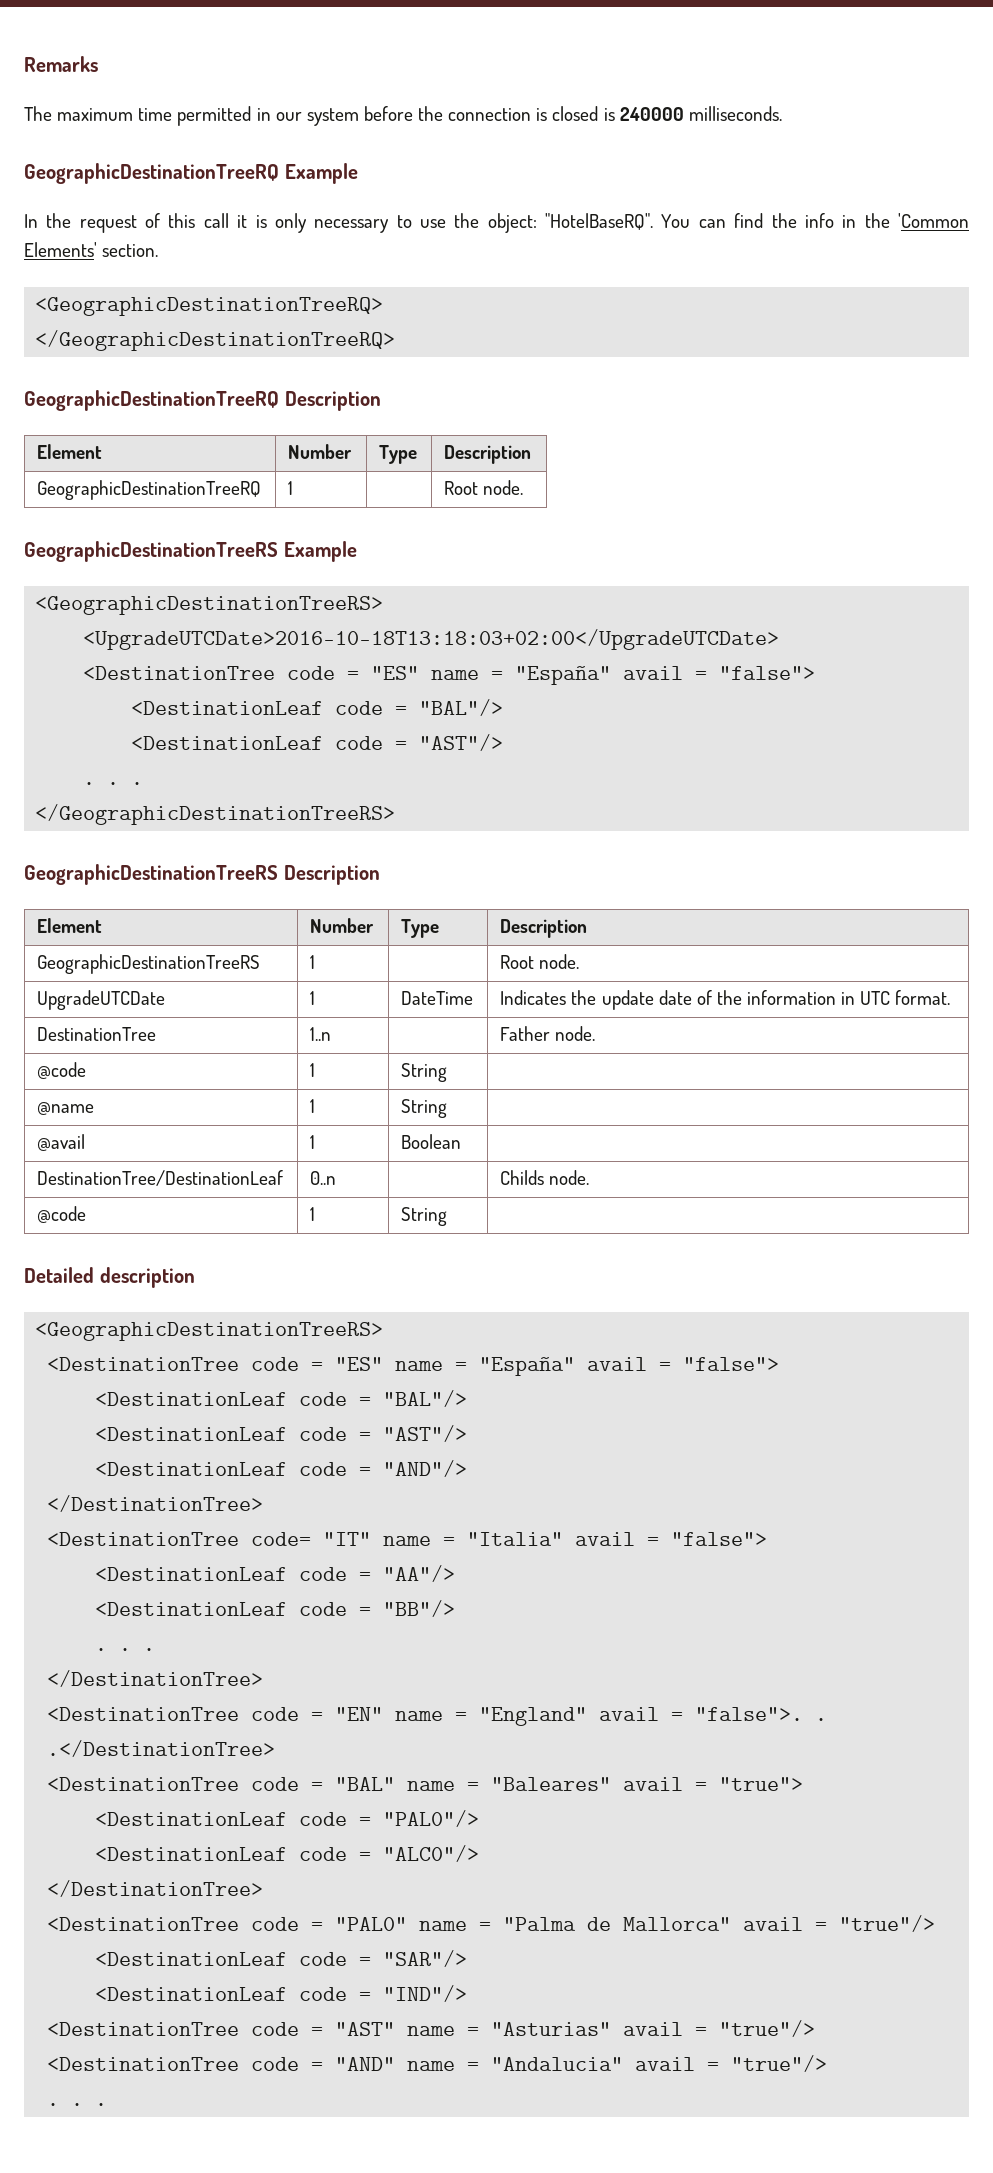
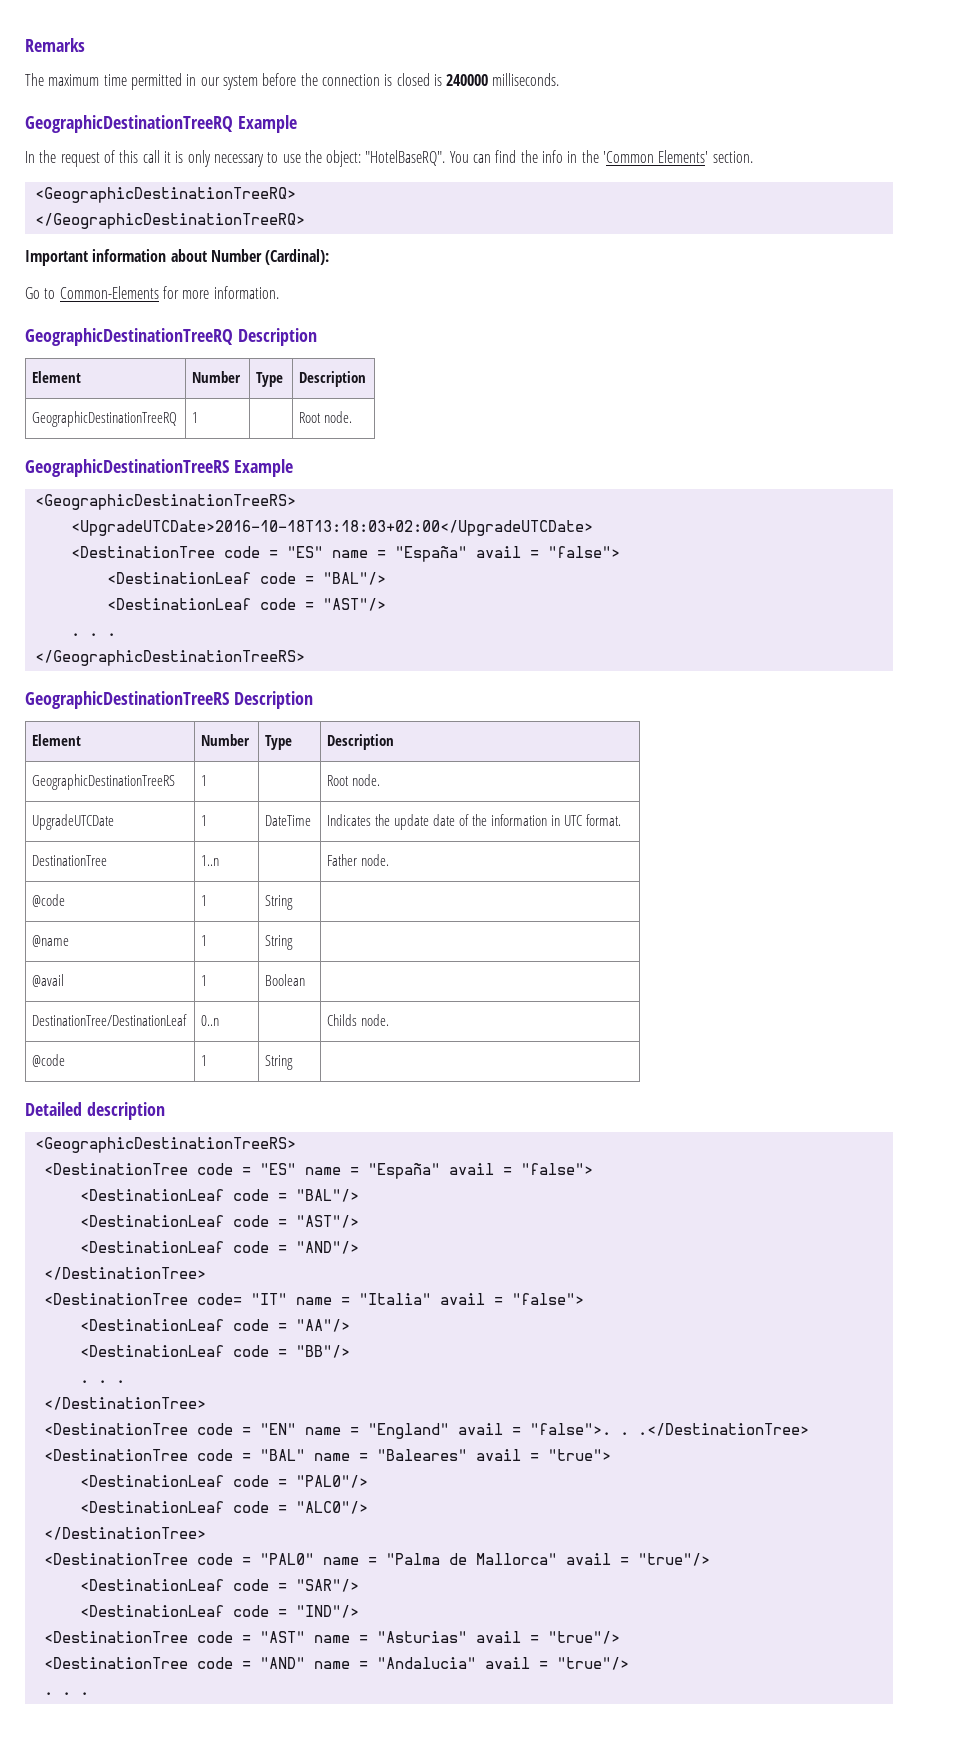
(396, 340) none -> [25,249,330,266] [25,286,279,299] // Important information about Number (Cardinal): // Go to Common-Elements for more information.

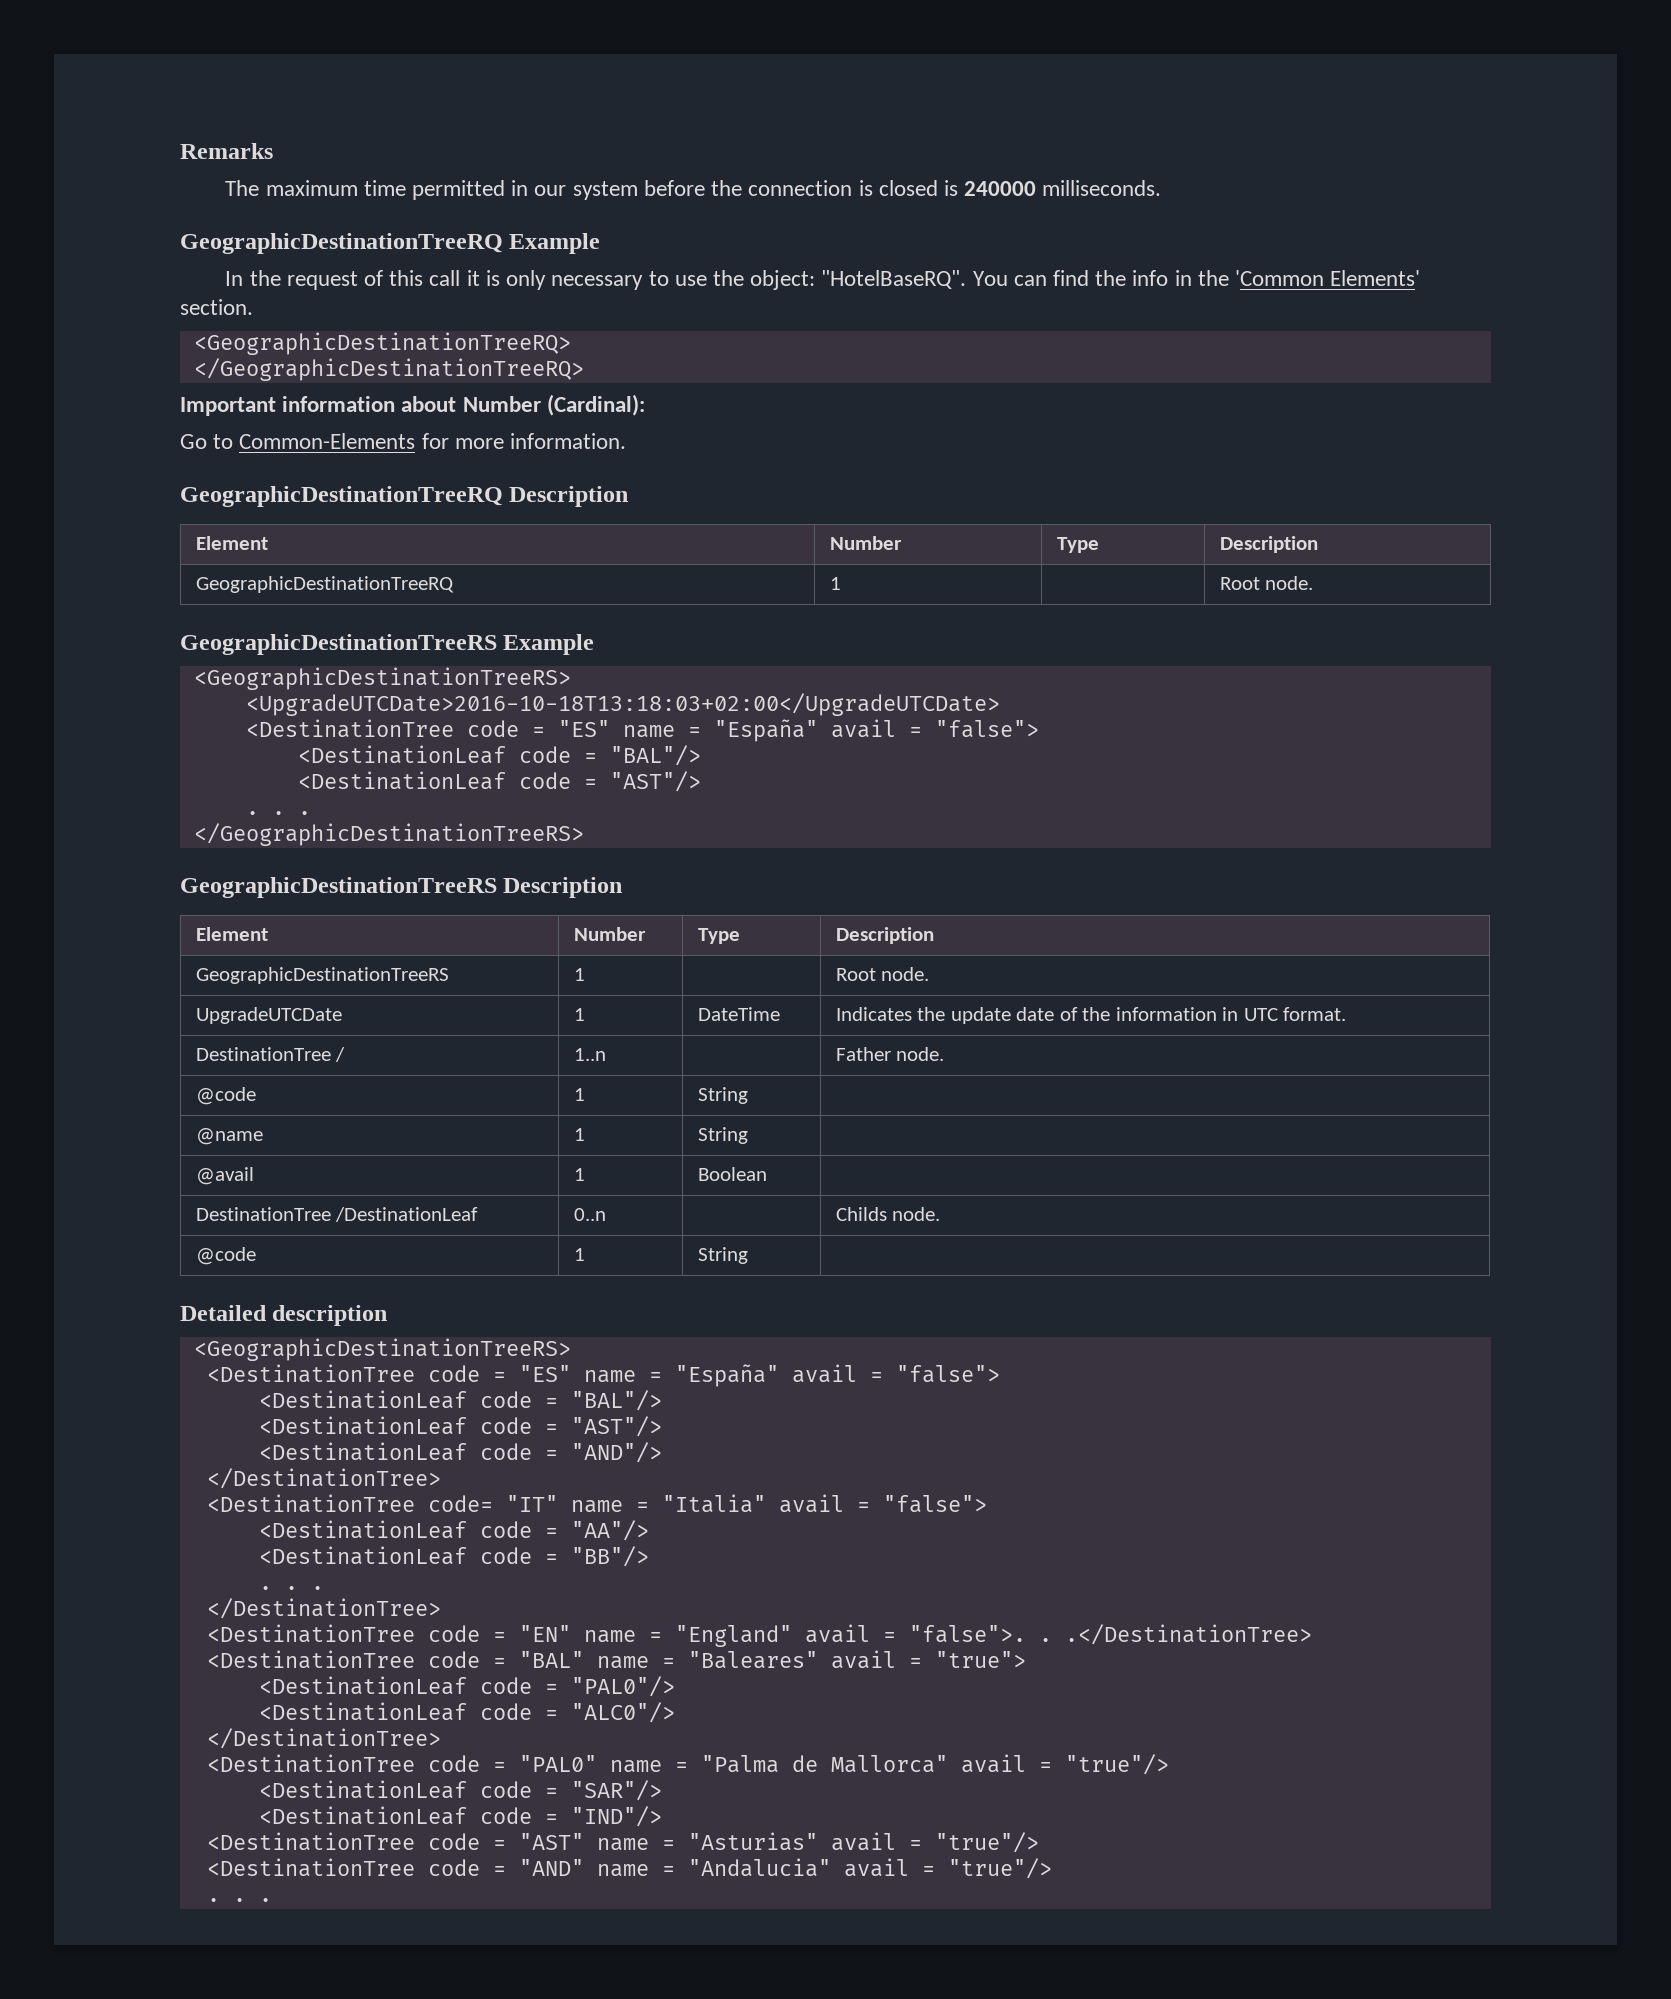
(108, 860) none -> [335,1047,346,1062] /
[32,1014,188,1026] DestinationTree/DestinationLeaf -> [195,1207,479,1222] DestinationTree /DestinationLeaf

